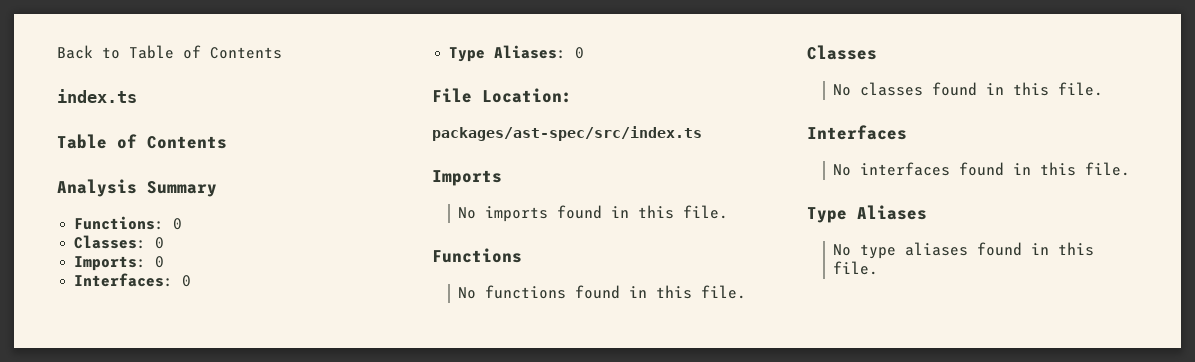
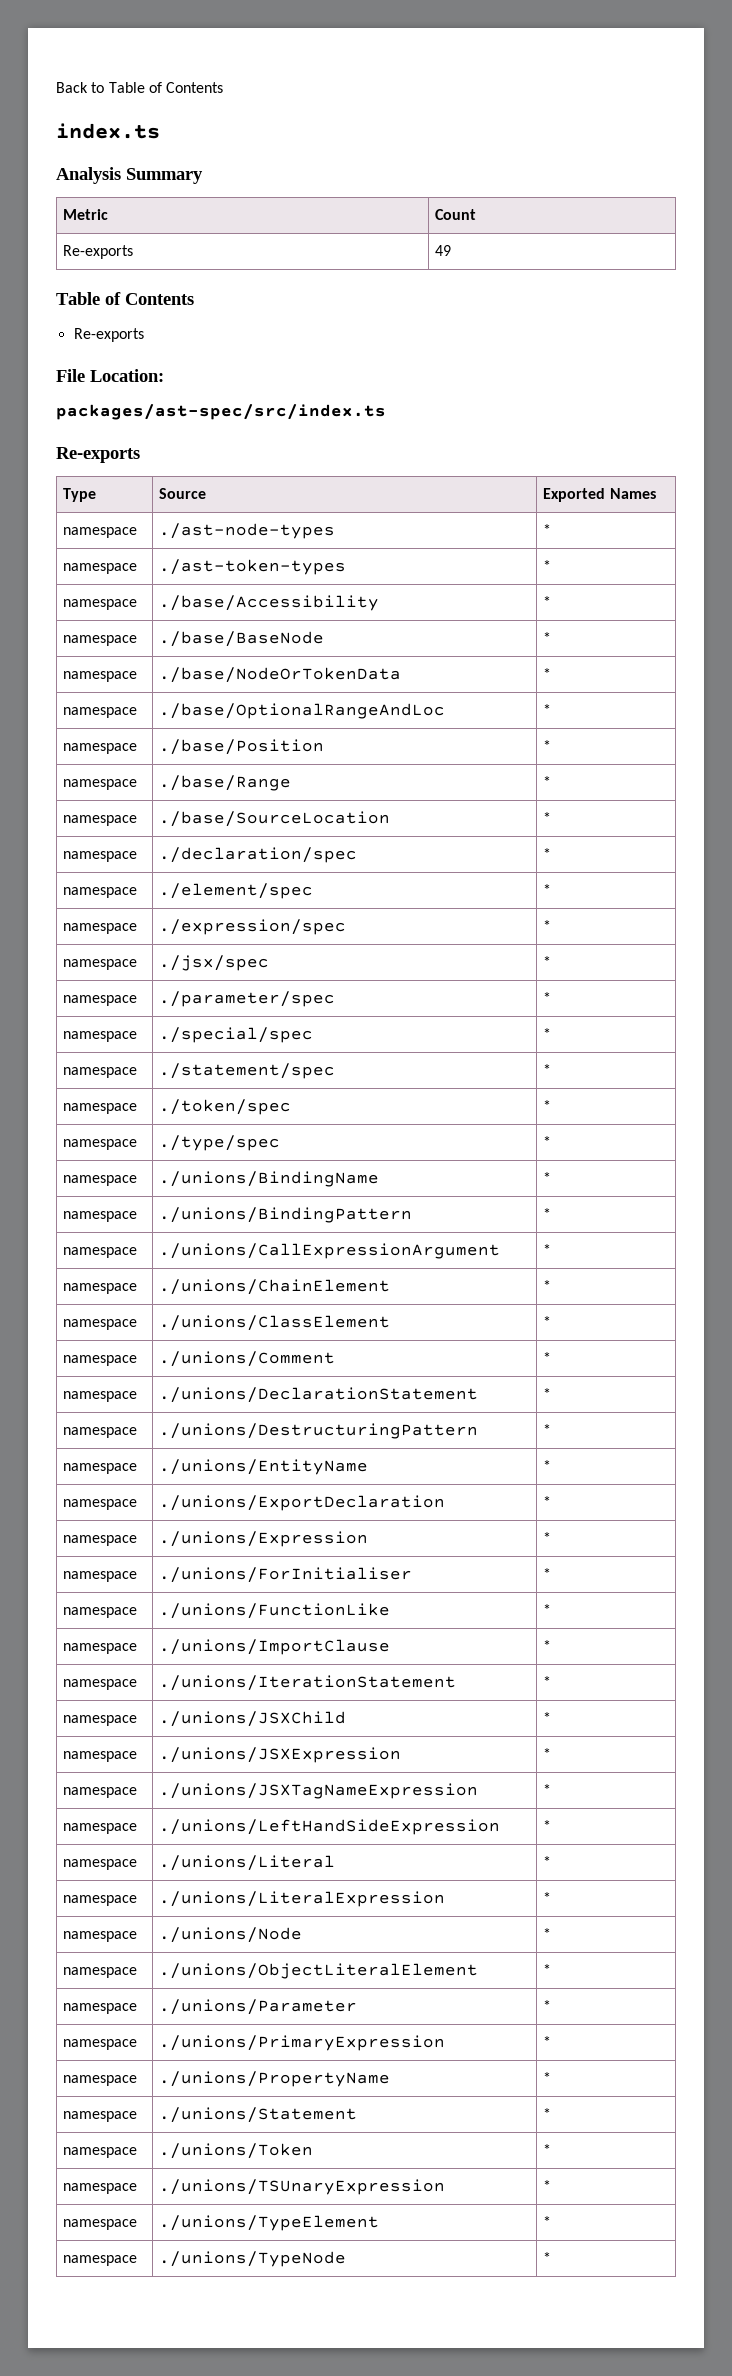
[57,134,227,149] [57,179,217,197] [74,216,183,230] [74,235,165,249] [74,256,165,271] [74,273,192,287] [449,45,585,62] [432,88,572,103] [432,126,702,141] [432,170,502,186] [458,205,729,222] [432,248,522,263] [458,285,747,299] [807,45,877,60] [833,82,1104,96] [807,125,907,140] [833,162,1131,176] [807,205,927,223] [833,242,1095,259] [833,261,879,275] Table of Contents // Analysis Summary // Functions: 0 // Classes: 0 // Imports: 0 // Interfaces: 0 // Type Aliases: 0 // File Location: // packages/ast-spec/src/index.ts // Imports // No imports found in this file. // Functions // No functions found in this file. // Classes // No classes found in this file. // Interfaces // No interfaces found in this file. // Type Aliases // No type aliases found in this file. -> [56,167,203,184] [63,209,109,220] [435,209,477,220] [63,245,134,259] [435,245,452,256] [56,292,194,305] [73,328,144,342] [56,369,164,382] [56,404,386,420] [56,447,140,463] [63,488,97,502] [159,488,207,499] [543,488,656,502] [63,527,138,538] [159,523,336,539] [543,524,552,535] [63,563,138,574] [159,559,347,575] [543,560,552,571] [63,599,138,610] [159,595,380,611] [543,596,552,607] [63,635,138,646] [159,631,325,647] [543,632,552,643] [63,671,138,682] [159,667,402,683] [543,668,552,679] [63,707,138,718] [159,703,446,719] [543,704,552,715] [63,743,138,754] [159,739,325,755] [543,740,552,751] [63,779,138,790] [159,775,292,791] [543,776,552,787] [63,815,138,826] [159,811,391,827] [543,812,552,823] [63,851,138,862] [159,847,358,863] [543,848,552,859] [63,887,138,898] [159,883,314,899] [543,884,552,895] [63,923,138,934] [159,919,347,935] [543,920,552,931] [63,959,138,970] [159,955,270,971] [543,956,552,967] [63,995,138,1006] [159,991,336,1007] [543,992,552,1003] [63,1031,138,1042] [159,1027,314,1043] [543,1028,552,1039] [63,1067,138,1078] [159,1063,336,1079] [543,1064,552,1075] [63,1103,138,1114] [159,1099,292,1115] [543,1100,552,1111] [63,1139,138,1150] [159,1135,281,1151] [543,1136,552,1147] [63,1175,138,1186] [159,1171,380,1187] [543,1172,552,1183] [63,1211,138,1222] [159,1207,413,1223] [543,1208,552,1219] [63,1247,138,1258] [159,1243,501,1259] [543,1244,552,1255] [63,1283,138,1294] [159,1279,391,1295] [543,1280,552,1291] [63,1319,138,1330] [159,1315,391,1331] [543,1316,552,1327] [63,1355,138,1366] [159,1351,336,1367] [543,1352,552,1363] [63,1391,138,1402] [159,1387,479,1403] [543,1388,552,1399] [63,1427,138,1438] [159,1423,479,1439] [543,1424,552,1435] [63,1463,138,1474] [159,1459,369,1475] [543,1460,552,1471] [63,1499,138,1510] [159,1495,446,1511] [543,1496,552,1507] [63,1535,138,1546] [159,1531,369,1547] [543,1532,552,1543] [63,1571,138,1582] [159,1567,413,1583] [543,1568,552,1579] [63,1607,138,1618] [159,1603,391,1619] [543,1604,552,1615] [63,1643,138,1654] [159,1639,391,1655] [543,1640,552,1651] [63,1679,138,1690] [159,1675,457,1691] [543,1676,552,1687] [63,1715,138,1726] [159,1711,347,1727] [543,1712,552,1723] [63,1751,138,1762] [159,1747,402,1763] [543,1748,552,1759] [63,1787,138,1798] [159,1783,479,1799] [543,1784,552,1795] [63,1823,138,1834] [159,1819,501,1835] [543,1820,552,1831] [63,1859,138,1870] [159,1855,336,1871] [543,1856,552,1867] [63,1895,138,1906] [159,1891,446,1907] [543,1892,552,1903] [63,1931,138,1942] [159,1927,303,1943] [543,1928,552,1939] [63,1967,138,1978] [159,1963,479,1979] [543,1964,552,1975] [63,2003,138,2014] [159,1999,358,2015] [543,2000,552,2011] [63,2039,138,2050] [159,2035,446,2051] [543,2036,552,2047] [63,2075,138,2086] [159,2071,391,2087] [543,2072,552,2083] [63,2111,138,2122] [159,2107,358,2123] [543,2108,552,2119] [63,2147,138,2158] [159,2143,314,2159] [543,2144,552,2155] [63,2183,138,2194] [159,2179,446,2195] [543,2180,552,2191] [63,2219,138,2230] [159,2215,380,2231] [543,2216,552,2227] [63,2255,138,2266] [159,2251,347,2267] [543,2252,552,2263] Analysis Summary // Metric | Count // Re-exports | 49 // Table of Contents // Re-exports // File Location: // packages/ast-spec/src/index.ts // Re-exports // Type | Source | Exported Names // namespace | ./ast-node-types | * // namespace | ./ast-token-types | * // namespace | ./base/Accessibility | * // namespace | ./base/BaseNode | * // namespace | ./base/NodeOrTokenData | * // namespace | ./base/OptionalRangeAndLoc | * // namespace | ./base/Position | * // namespace | ./base/Range | * // namespace | ./base/SourceLocation | * // namespace | ./declaration/spec | * // namespace | ./element/spec | * // namespace | ./expression/spec | * // namespace | ./jsx/spec | * // namespace | ./parameter/spec | * // namespace | ./special/spec | * // namespace | ./statement/spec | * // namespace | ./token/spec | * // namespace | ./type/spec | * // namespace | ./unions/BindingName | * // namespace | ./unions/BindingPattern | * // namespace | ./unions/CallExpressionArgument | * // namespace | ./unions/ChainElement | * // namespace | ./unions/ClassElement | * // namespace | ./unions/Comment | * // namespace | ./unions/DeclarationStatement | * // namespace | ./unions/DestructuringPattern | * // namespace | ./unions/EntityName | * // namespace | ./unions/ExportDeclaration | * // namespace | ./unions/Expression | * // namespace | ./unions/ForInitialiser | * // namespace | ./unions/FunctionLike | * // namespace | ./unions/ImportClause | * // namespace | ./unions/IterationStatement | * // namespace | ./unions/JSXChild | * // namespace | ./unions/JSXExpression | * // namespace | ./unions/JSXTagNameExpression | * // namespace | ./unions/LeftHandSideExpression | * // namespace | ./unions/Literal | * // namespace | ./unions/LiteralExpression | * // namespace | ./unions/Node | * // namespace | ./unions/ObjectLiteralElement | * // namespace | ./unions/Parameter | * // namespace | ./unions/PrimaryExpression | * // namespace | ./unions/PropertyName | * // namespace | ./unions/Statement | * // namespace | ./unions/Token | * // namespace | ./unions/TSUnaryExpression | * // namespace | ./unions/TypeElement | * // namespace | ./unions/TypeNode | *

